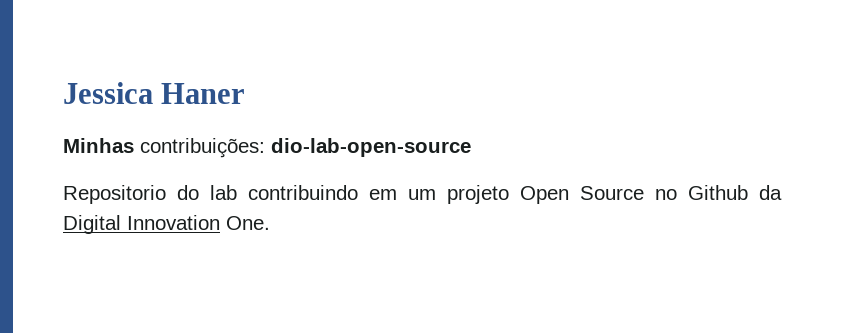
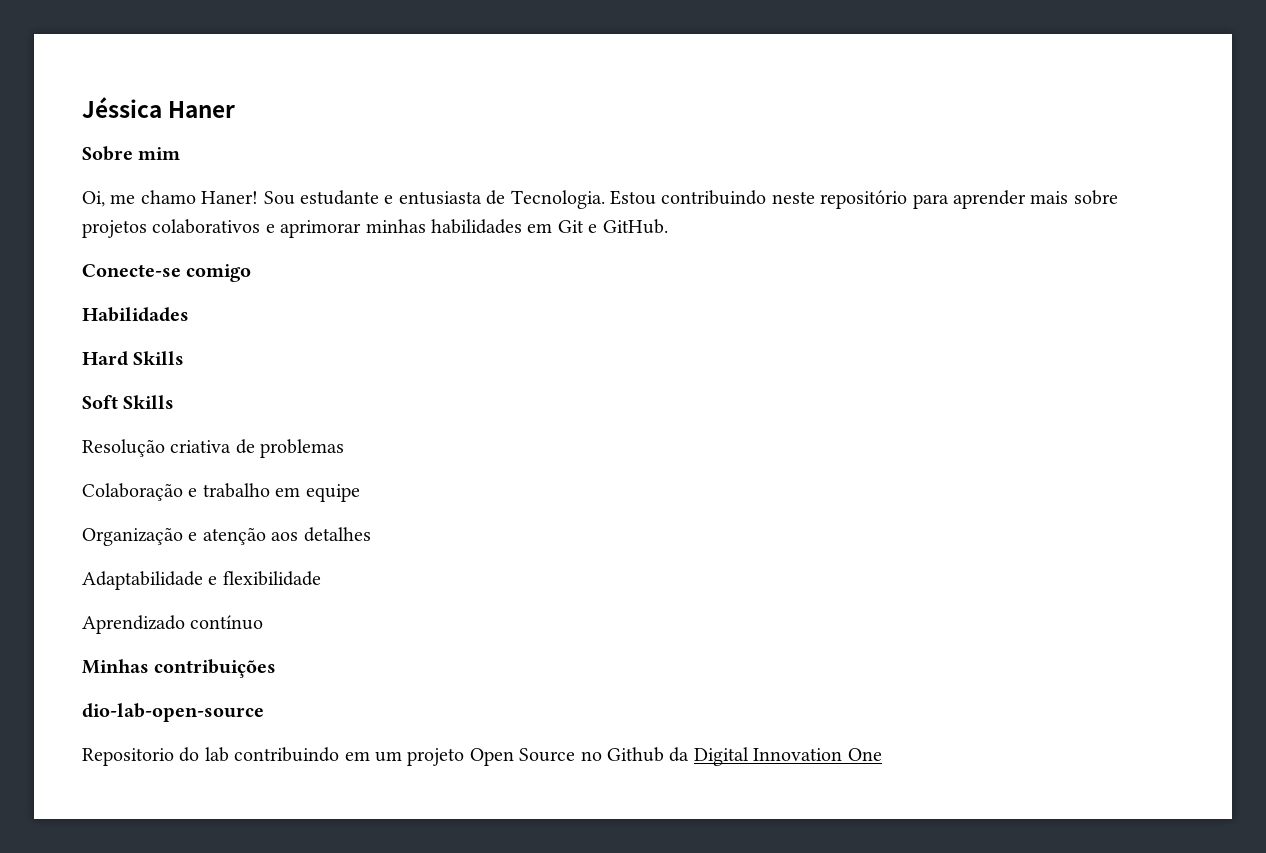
[63,82,153,104] Jessica -> [82,97,162,118] Jéssica
(246, 93) none -> [82,146,181,161] [82,190,1118,209] [82,219,668,238] [82,264,252,282] [82,307,189,322] [82,351,185,366] [82,395,175,409] [82,439,345,458] [82,483,360,502] [82,527,371,546] [82,571,321,590] [82,615,264,634] // Sobre mim // Oi, me chamo Haner! Sou estudante e entusiasta de Tecnologia. Estou contribuindo neste repositório para aprender mais sobre projetos colaborativos e aprimorar minhas habilidades em Git e GitHub. // Conecte-se comigo // Habilidades // Hard Skills // Soft Skills // Resolução criativa de problemas // Colaboração e trabalho em equipe // Organização e atenção aos detalhes // Adaptabilidade e flexibilidade // Aprendizado contínuo
[140,138,265,158] contribuições: -> [154,659,277,678] contribuições //
[226,216,270,230] One. -> [847,748,882,761] One

